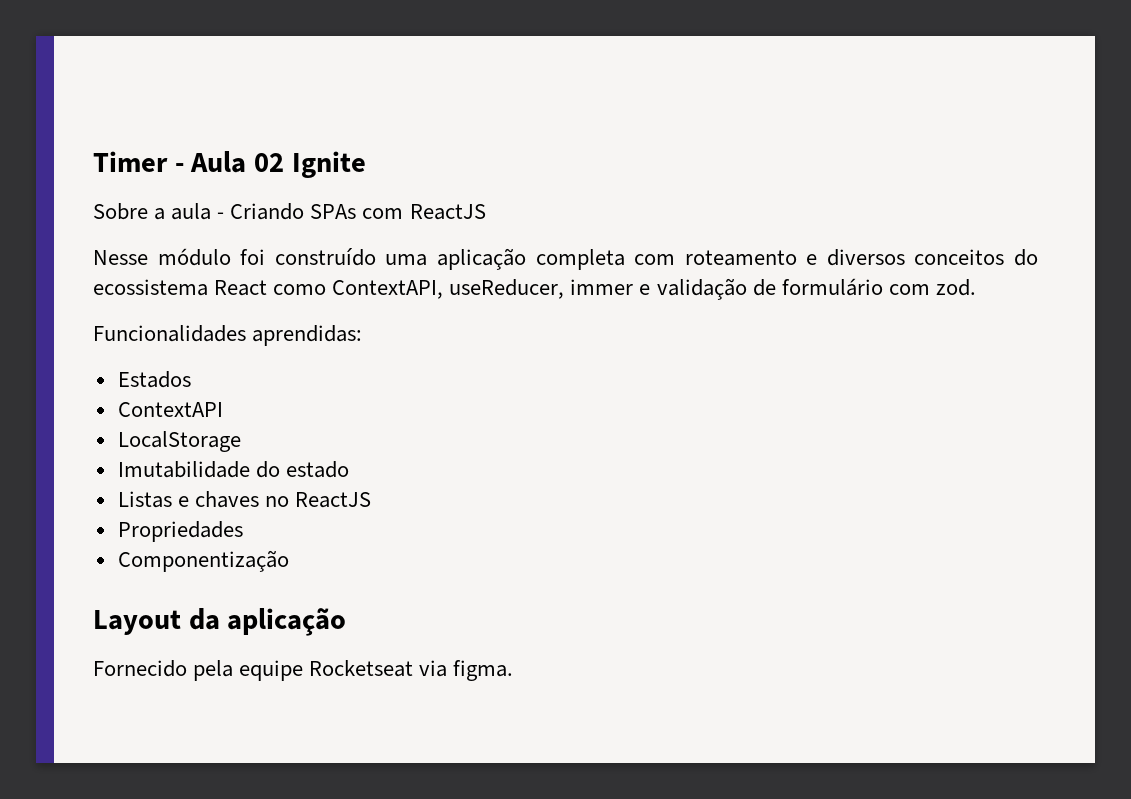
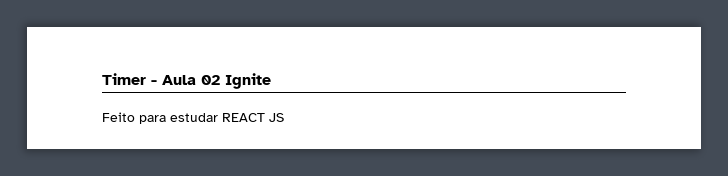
[93,203,486,220] [93,248,1039,270] [93,278,976,300] [93,325,363,346] [117,371,191,388] [117,402,223,417] [117,431,241,452] [117,461,349,478] [117,491,372,508] [117,521,243,542] [117,550,289,572] [93,608,347,636] [93,660,514,681] Sobre a aula - Criando SPAs com ReactJS // Nesse módulo foi construído uma aplicação completa com roteamento e diversos conceitos do ecossistema React como ContextAPI, useReducer, immer e validação de formulário com zod. // Funcionalidades aprendidas: // Estados // ContextAPI // LocalStorage // Imutabilidade do estado // Listas e chaves no ReactJS // Propriedades // Componentização // Layout da aplicação // Fornecido pela equipe Rocketseat via figma. -> [102,112,284,124] Feito para estudar REACT JS

